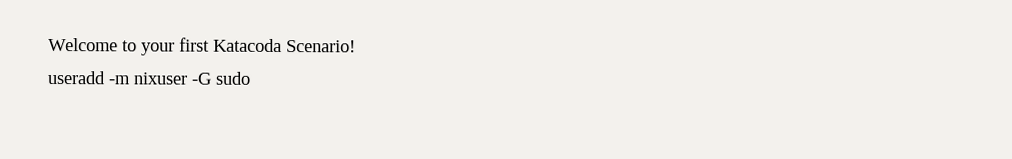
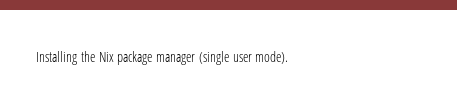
[48,37,356,56] [47,71,251,85] Welcome to your first Katacoda Scenario! // useradd -m nixuser -G sudo -> [36,51,289,65] Installing the Nix package manager (single user mode).

